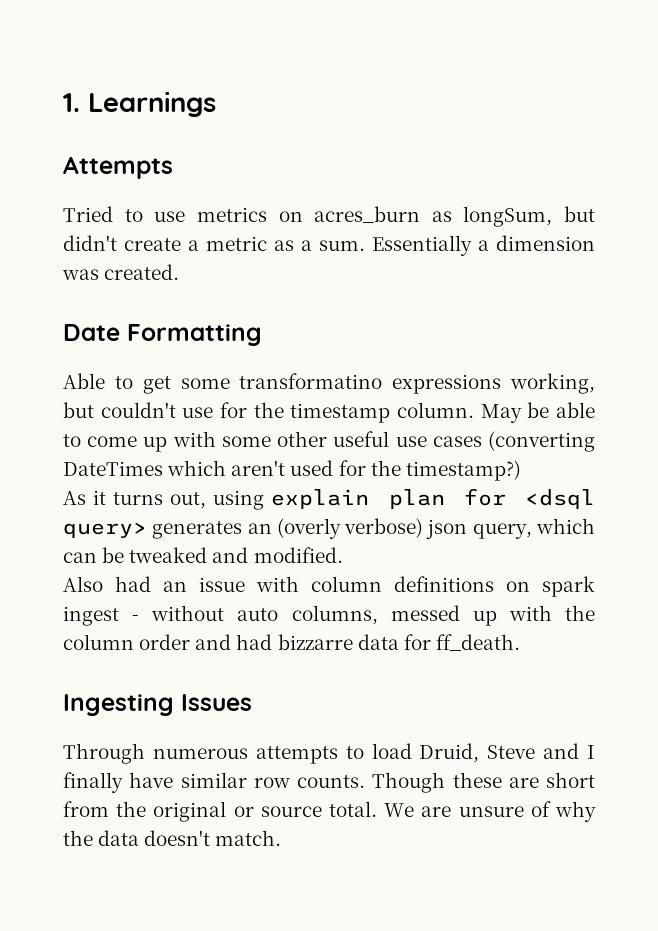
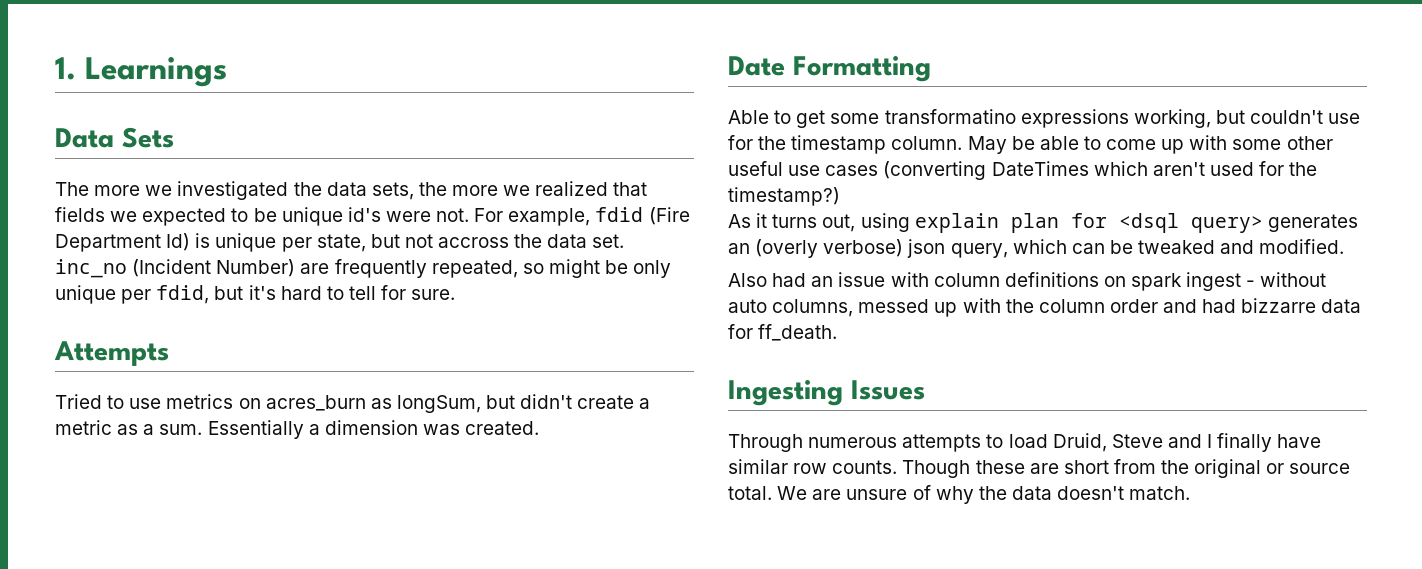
(216, 104) none -> [55,127,174,148] [55,181,648,200] [55,207,690,226] [55,233,625,252] [55,259,672,278] [55,285,456,304] // Data Sets // The more we investigated the data sets, the more we realized that fields we expected to be unique id's were not. For example, fdid (Fire Department Id) is unique per state, but not accross the data set. inc_no (Incident Number) are frequently repeated, so might be only unique per fdid, but it's hard to tell for sure.

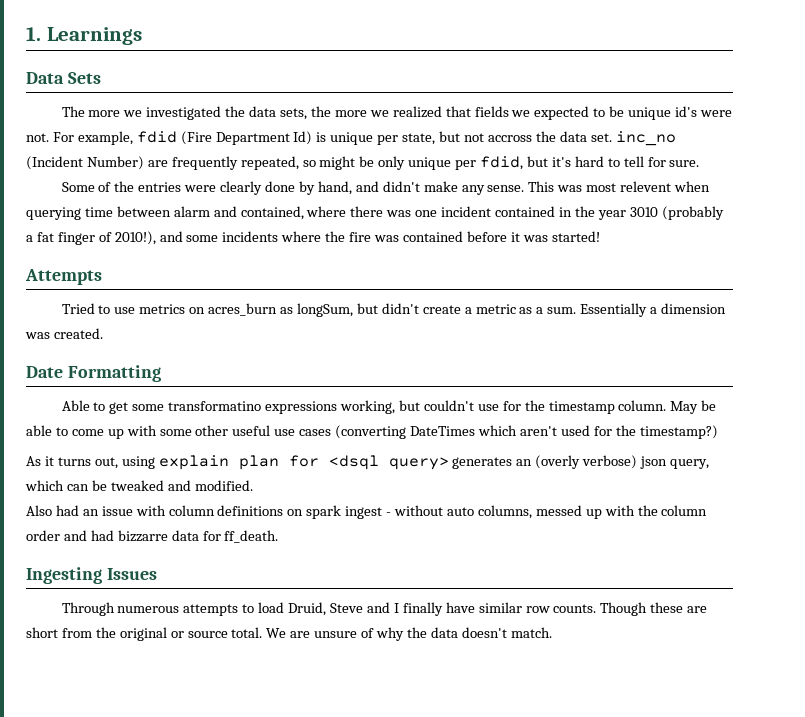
(456, 294) none -> [61,181,710,195] [26,206,724,220] [26,231,600,245] // Some of the entries were clearly done by hand, and didn't make any sense. This was most relevent when querying time between alarm and contained, where there was one incident contained in the year 3010 (probably a fat finger of 2010!), and some incidents where the fire was contained before it was started!

